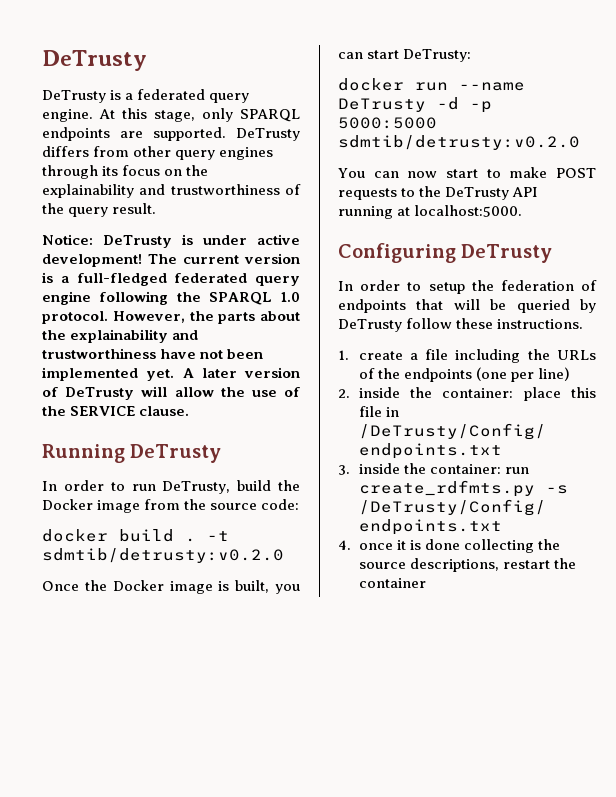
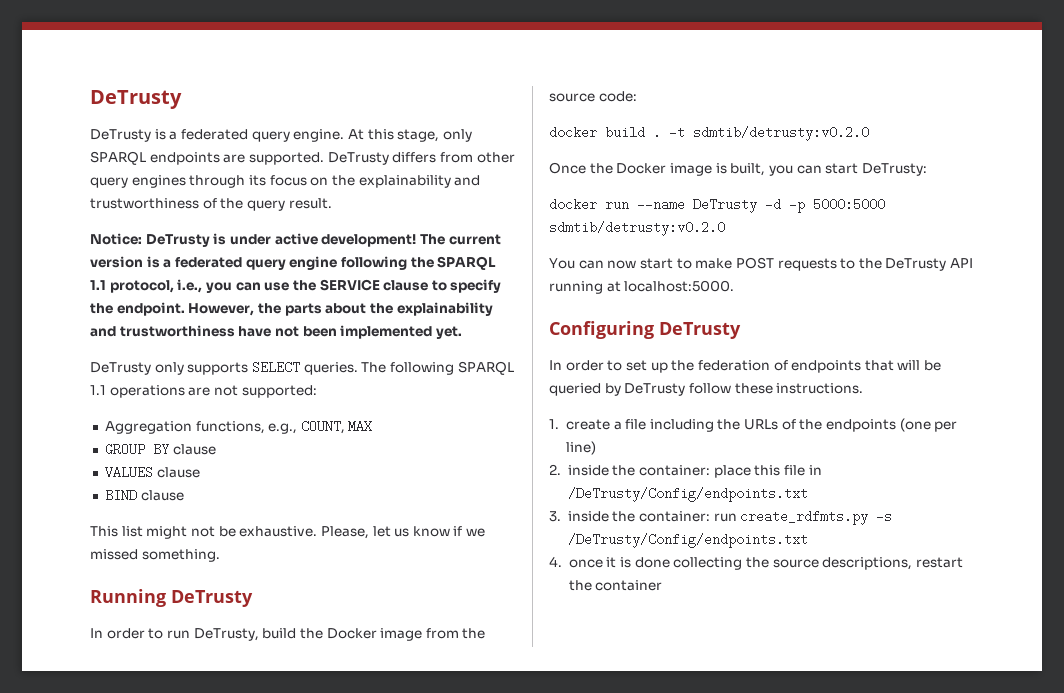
[76,273,167,286] full-fledged -> (172, 263) none
[280,292,300,302] [42,311,108,324] 1.0 protocol. -> [90,279,502,293] [90,302,185,316] 1.1 protocol, i.e., you can use the SERVICE clause to specify the endpoint.
[182,367,300,378] [42,386,300,400] [42,406,190,416] A later version of DeTrusty will allow the use of the SERVICE clause. -> [90,361,514,375] [90,385,317,398] [104,420,373,434] [104,443,216,456] [104,466,200,479] [104,489,184,502] [90,526,486,539] [90,549,220,562] // DeTrusty only supports SELECT queries. The following SPARQL 1.1 operations are not supported: // Aggregation functions, e.g., COUNT, MAX // GROUP BY clause // VALUES clause // BIND clause // This list might not be exhaustive. Please, let us know if we missed something.
[428,282,465,294] setup -> [625,360,668,373] set up

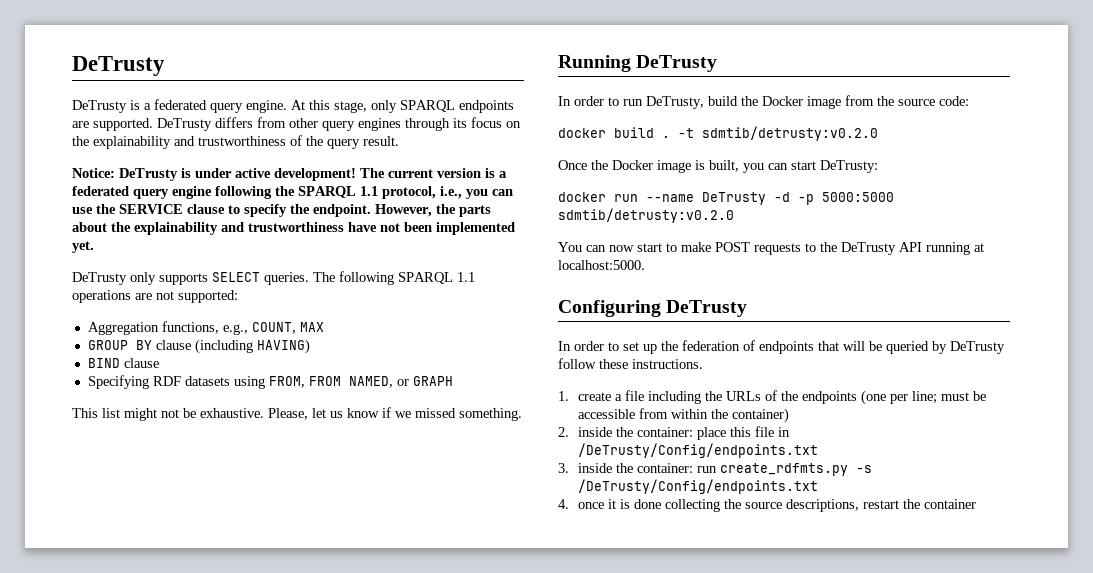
[104,466,200,479] // VALUES clause -> [194,339,310,354] (including HAVING)
(184, 495) none -> [87,375,453,389] // Specifying RDF datasets using FROM, FROM NAMED, or GRAPH
[565,441,596,455] line) -> [912,391,987,404] [578,408,790,423] line; must be accessible from within the container)

